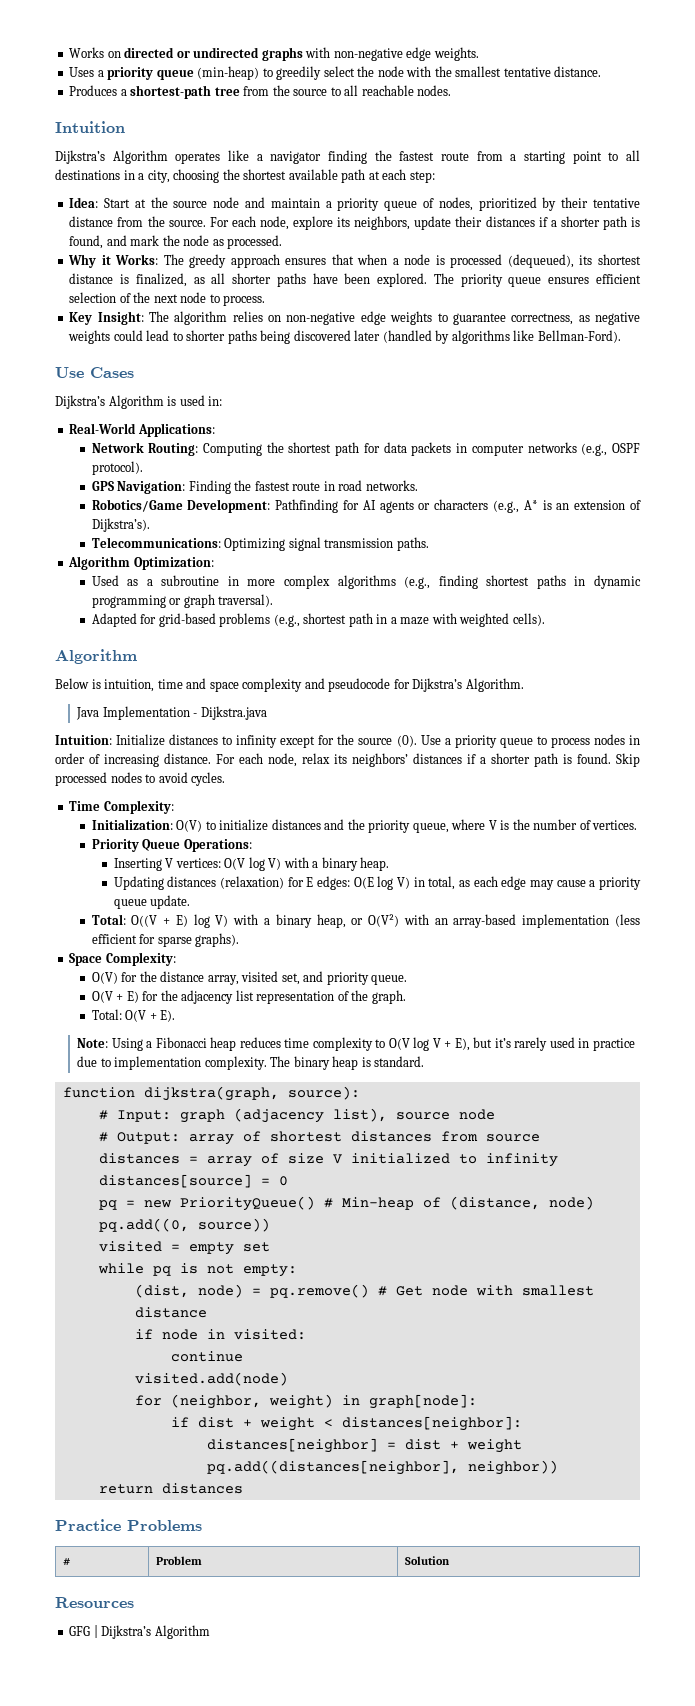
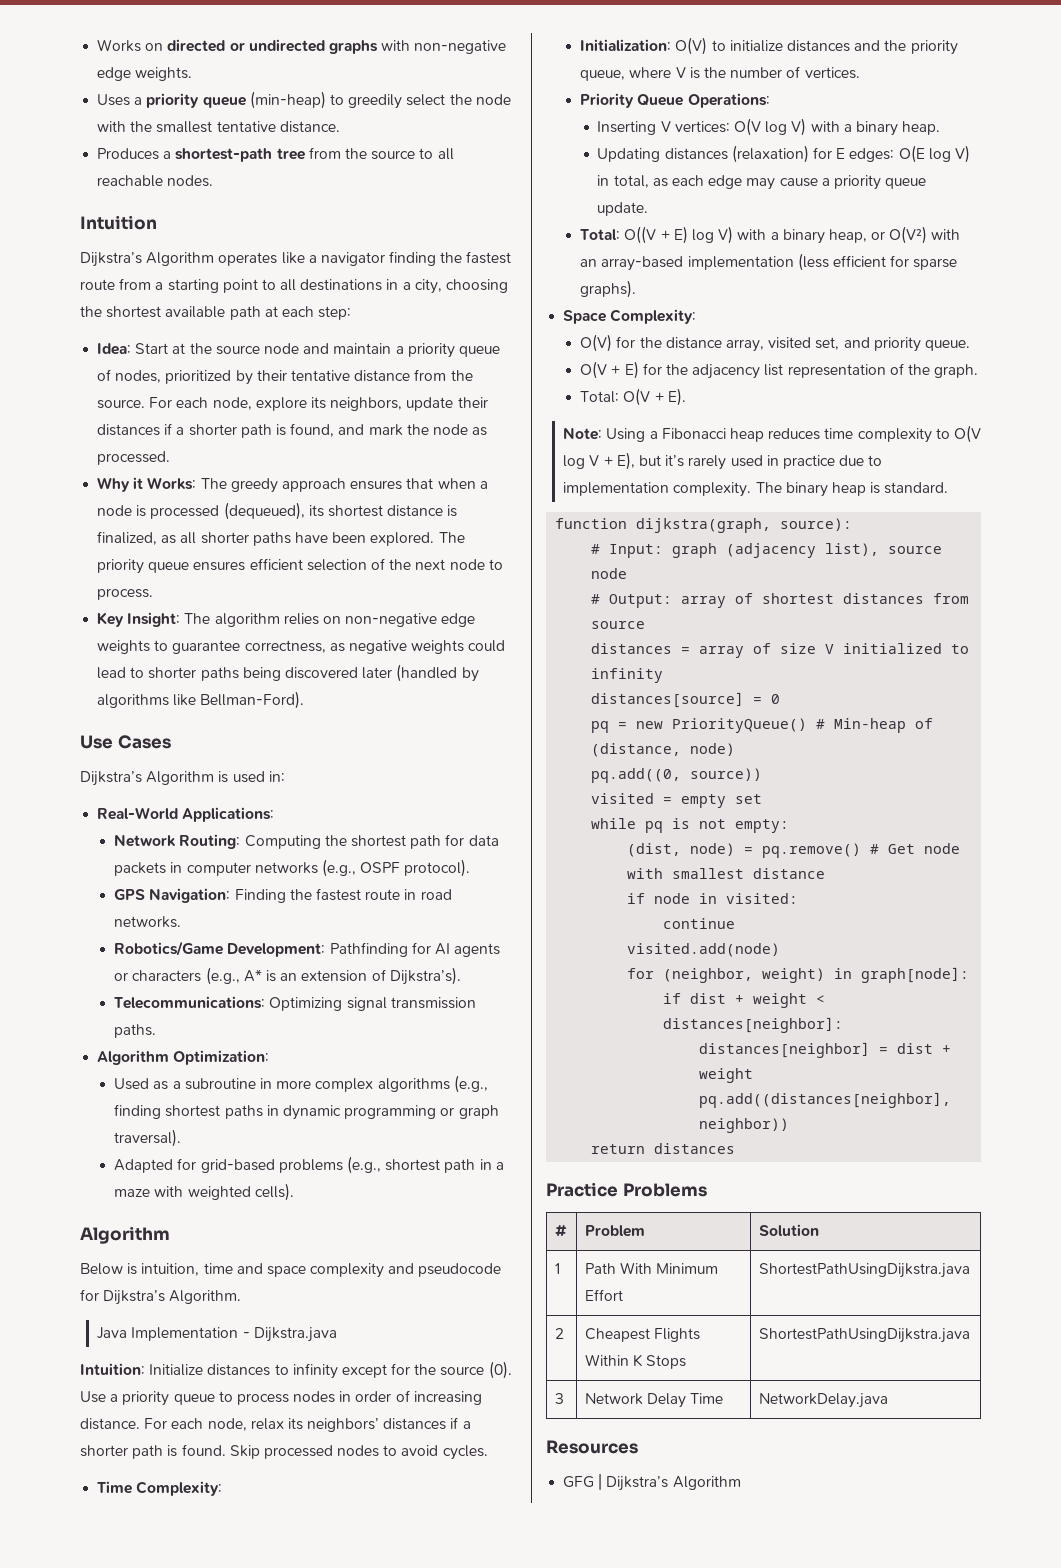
(450, 1560) none -> [554,1263,560,1274] [584,1262,718,1274] [584,1289,623,1301] [758,1263,970,1278] [554,1328,564,1339] [584,1328,700,1342] [584,1354,686,1369] [758,1328,970,1343] [554,1393,564,1404] [584,1393,723,1408] [758,1393,888,1408] // 1 | Path With Minimum Effort | ShortestPathUsingDijkstra.java // 2 | Cheapest Flights Within K Stops | ShortestPathUsingDijkstra.java // 3 | Network Delay Time | NetworkDelay.java

